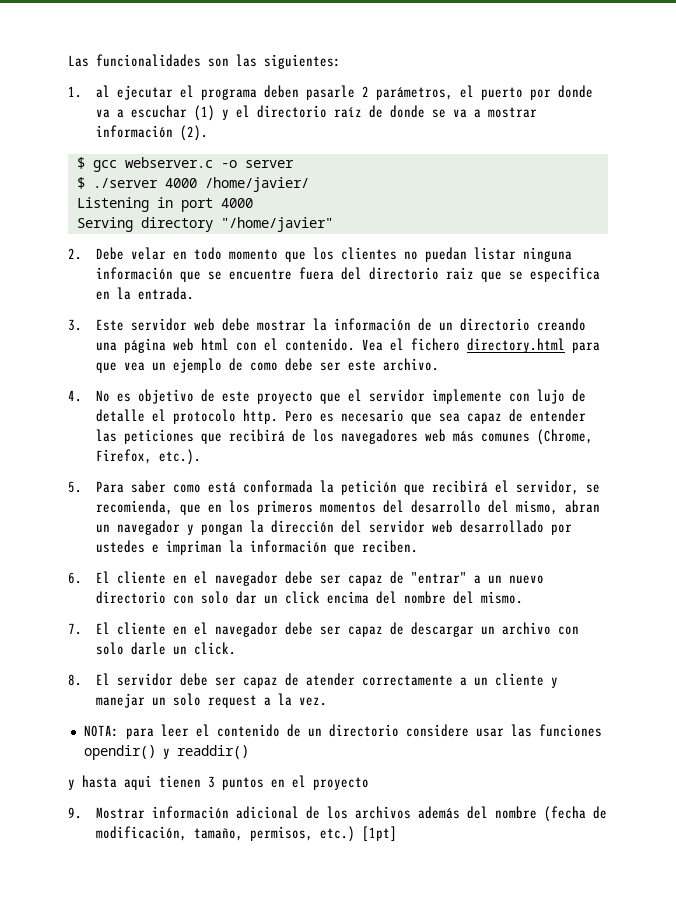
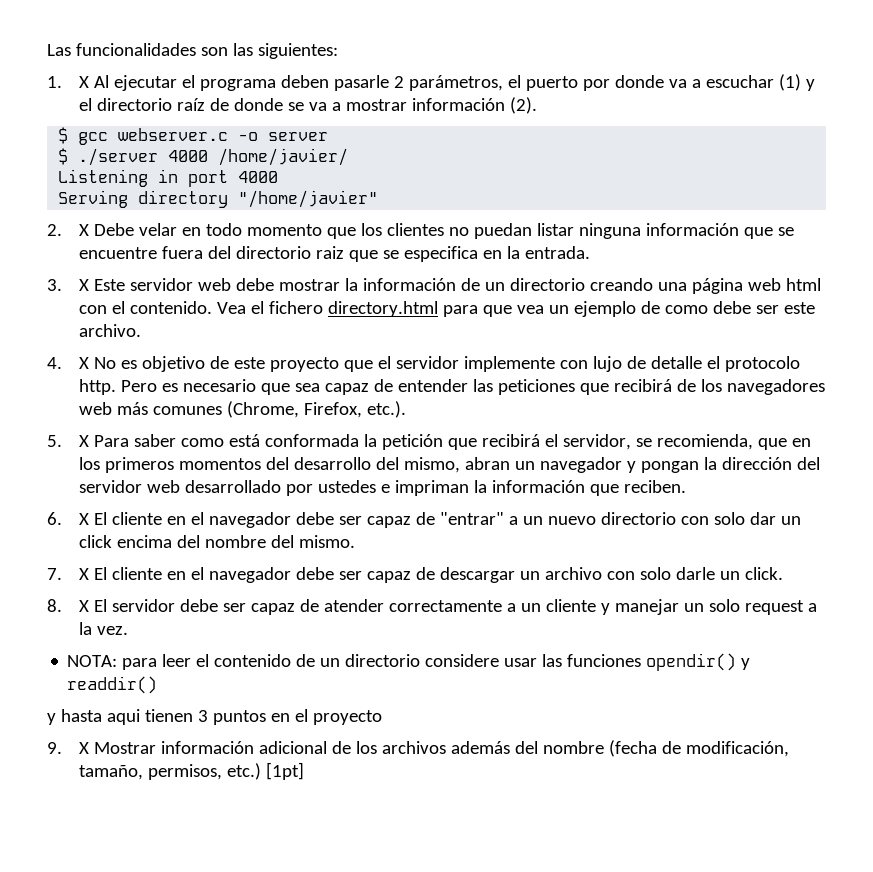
[96,85,111,98] al -> [79,75,110,88] X Al
(82, 254) none -> [79,224,90,236] X
(82, 325) none -> [79,279,90,291] X
(82, 396) none -> [79,357,90,369] X
(82, 487) none -> [79,435,90,447] X
(82, 578) none -> [79,513,90,525] X
(82, 629) none -> [79,568,90,580] X
(82, 680) none -> [79,600,90,612] X
(82, 813) none -> [79,742,90,754] X

